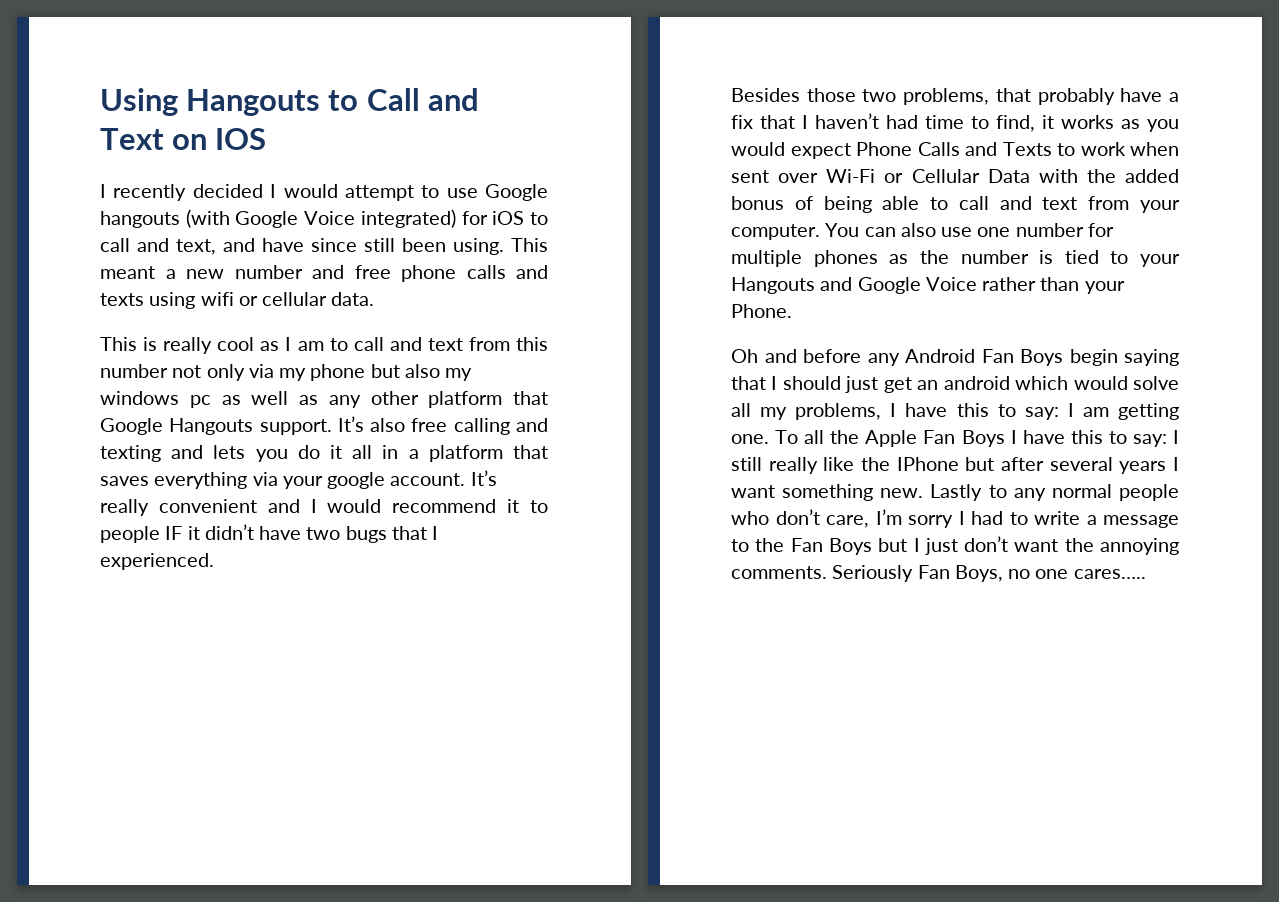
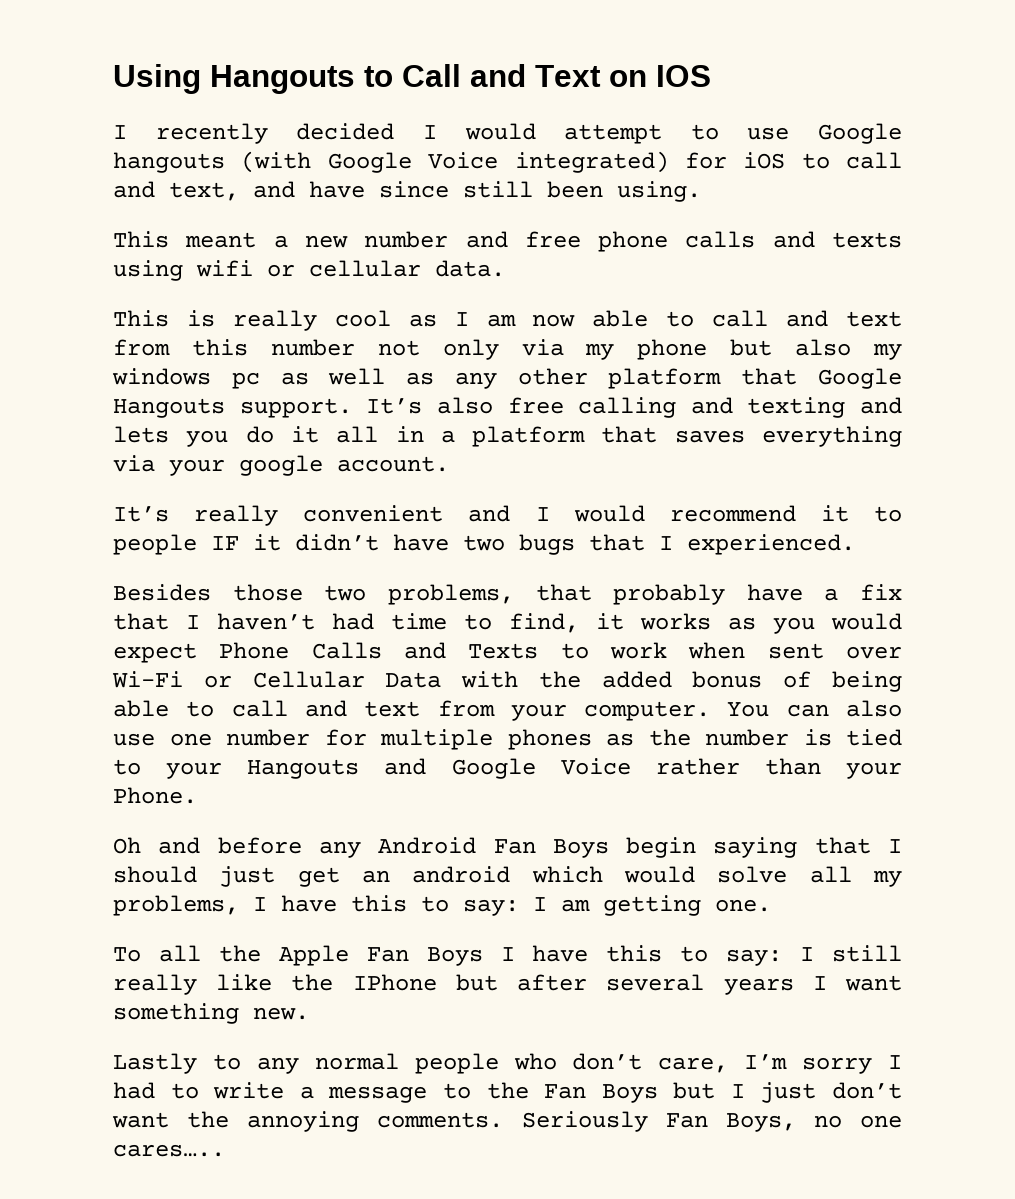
(504, 246) none -> (701, 191) //
(324, 346) none -> [532,310,649,327] now able
(466, 479) none -> (449, 464) //
(769, 439) none -> (771, 905) //
(924, 493) none -> (309, 1013) //

